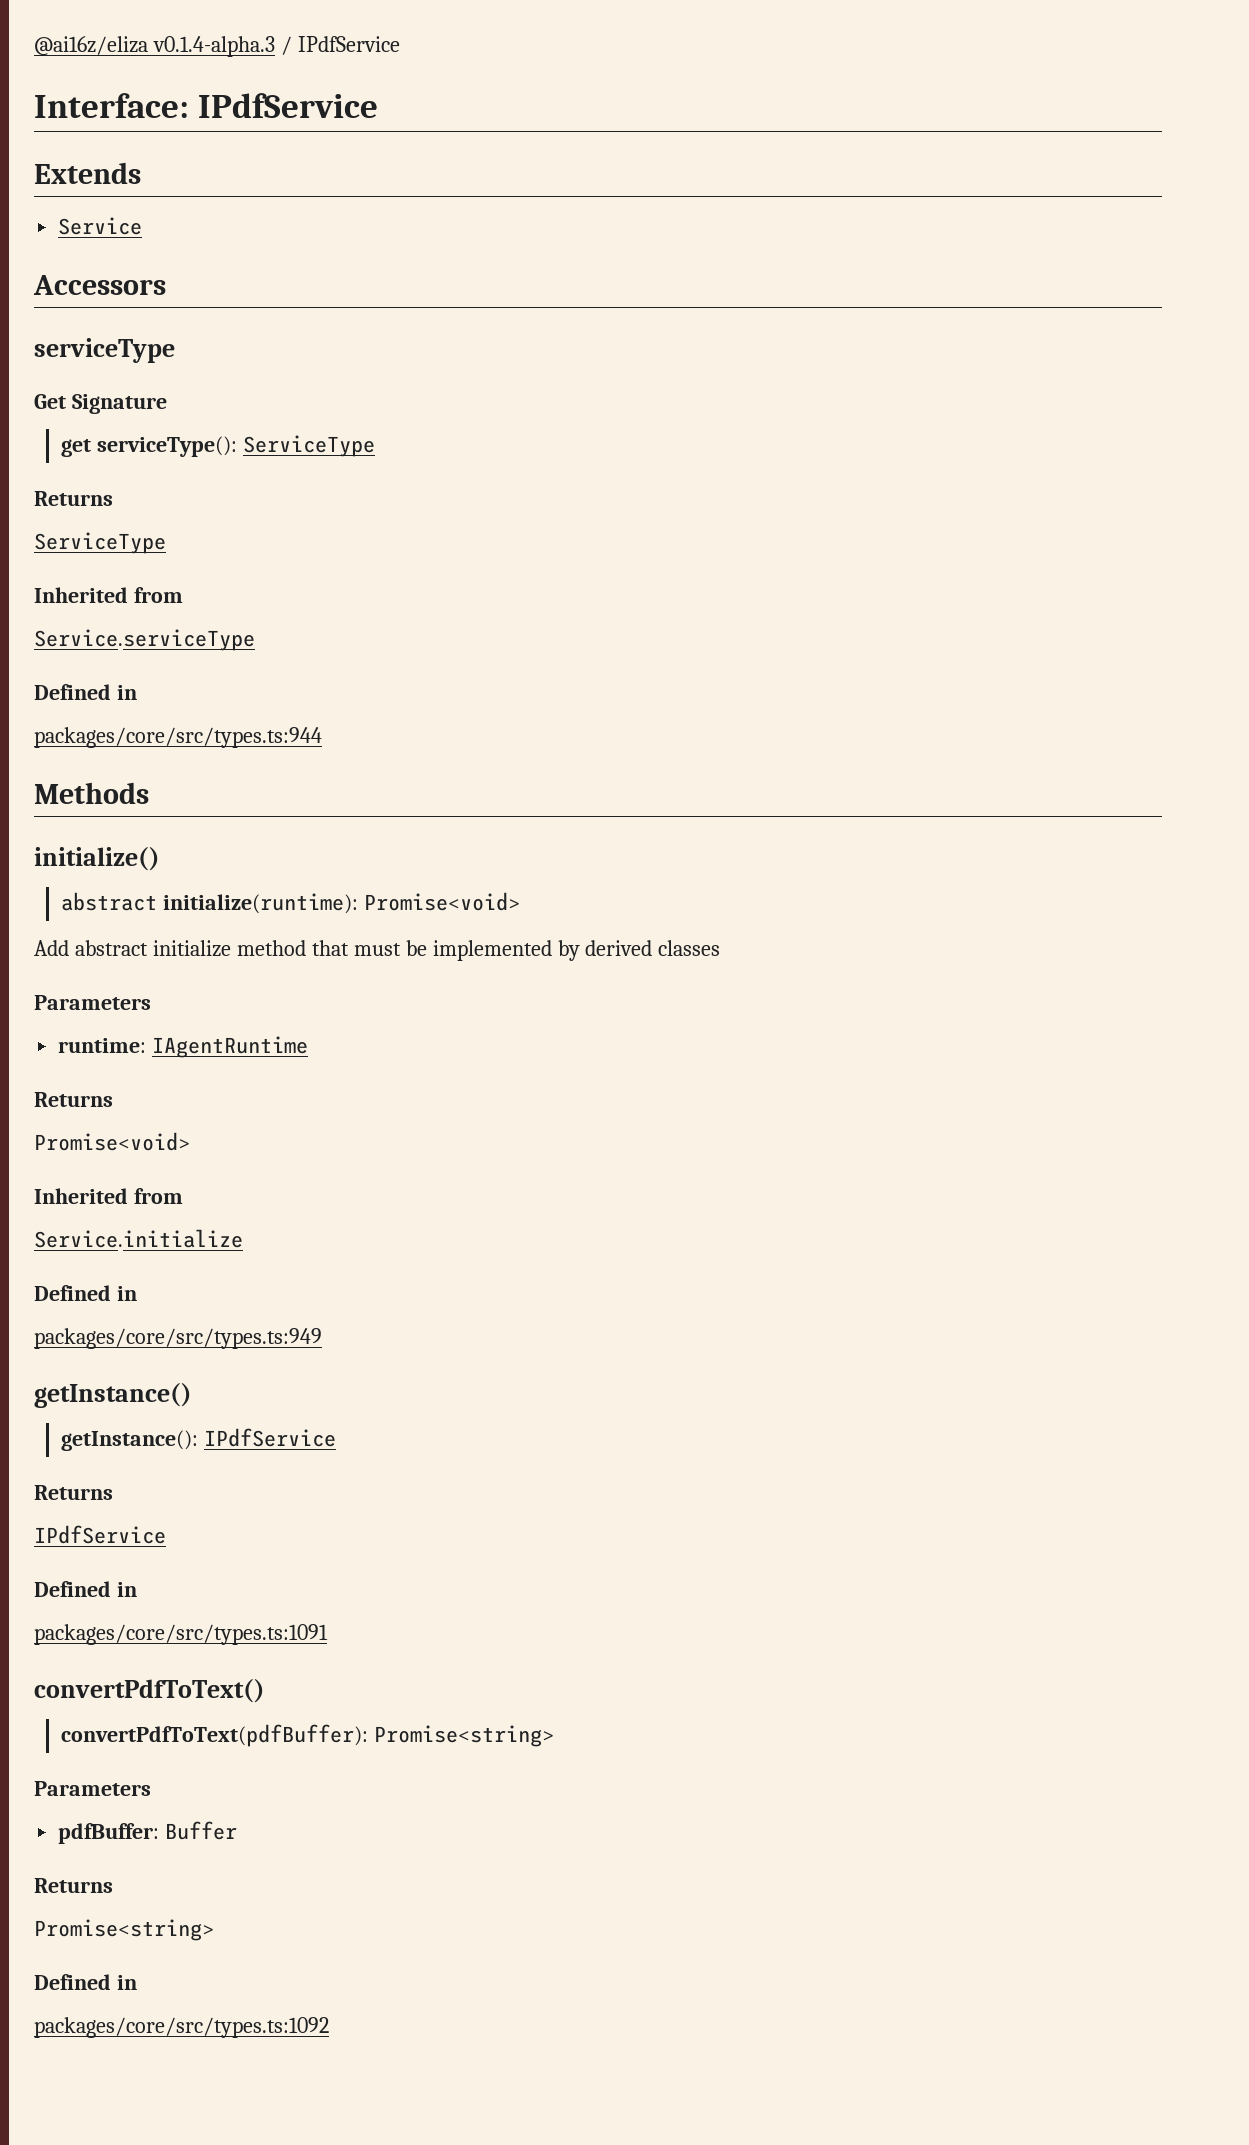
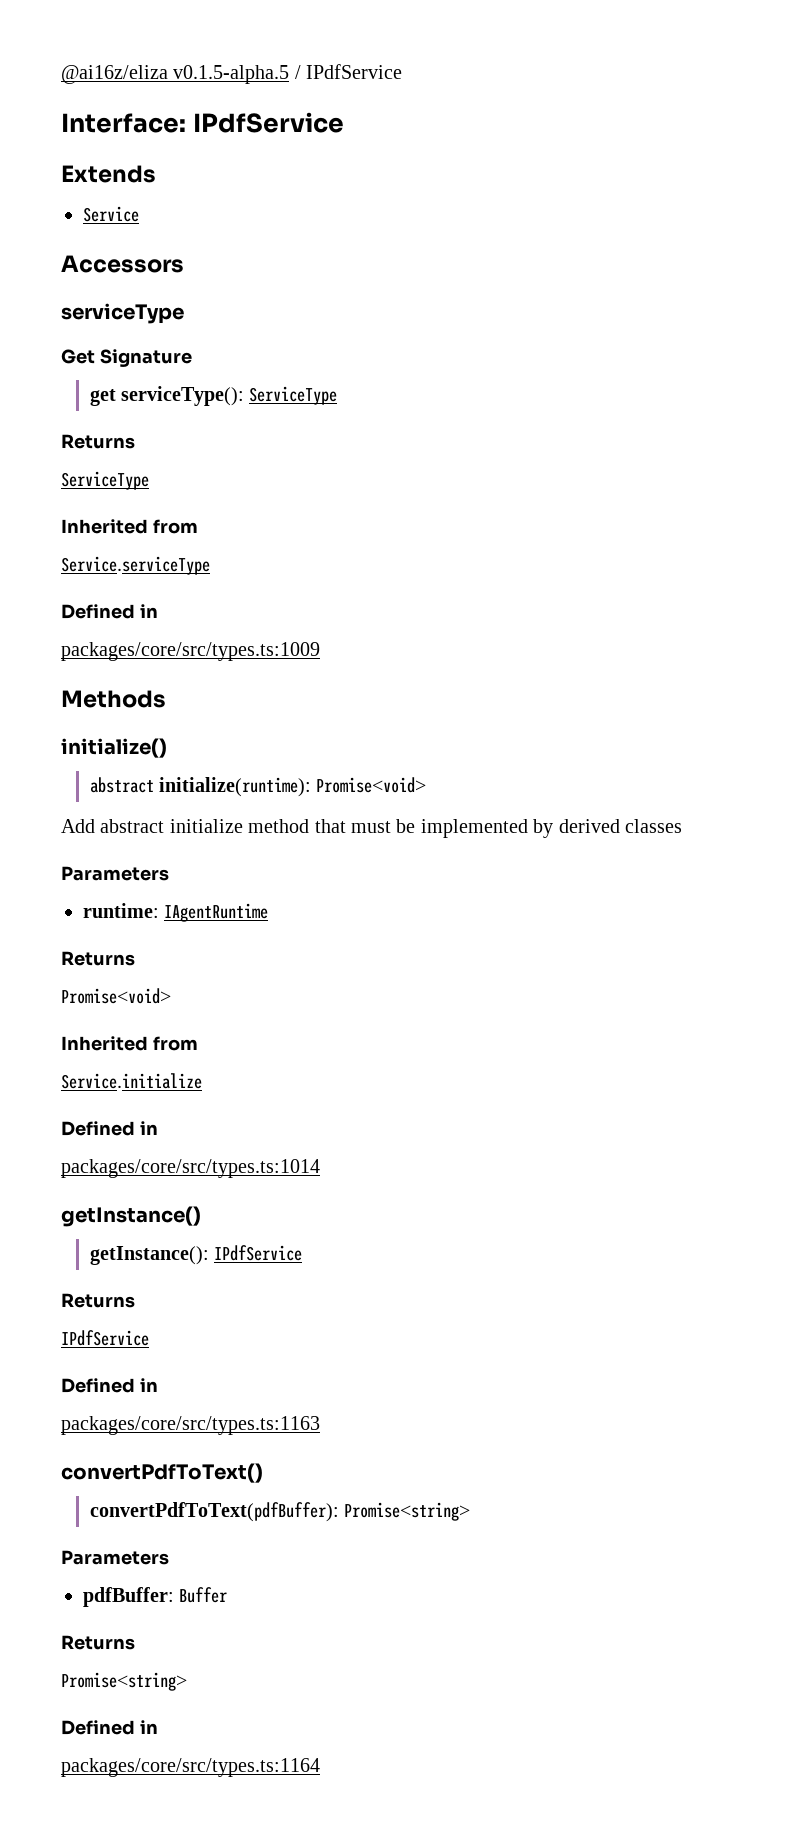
[152,36,275,57] v0.1.4-alpha.3 -> [173,65,290,84] v0.1.5-alpha.5
[34,727,322,748] packages/core/src/types.ts:944 -> [61,642,320,661] packages/core/src/types.ts:1009
[34,1328,322,1349] packages/core/src/types.ts:949 -> [61,1159,320,1178] packages/core/src/types.ts:1014
[34,1624,328,1645] packages/core/src/types.ts:1091 -> [61,1416,320,1435] packages/core/src/types.ts:1163
[34,2017,329,2038] packages/core/src/types.ts:1092 -> [61,1758,320,1777] packages/core/src/types.ts:1164

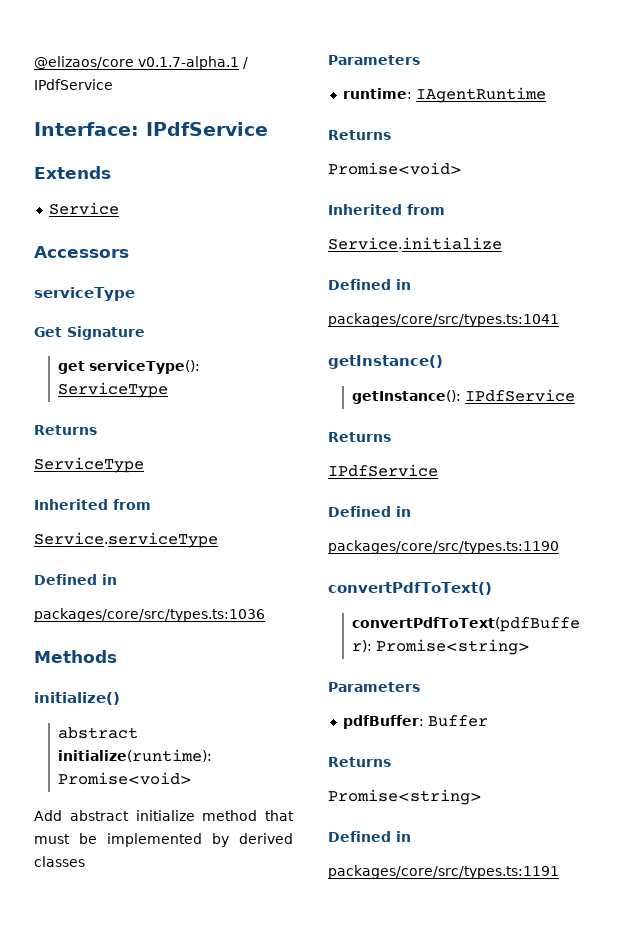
[61,65,290,84] @ai16z/eliza v0.1.5-alpha.5 -> [34,56,239,70] @elizaos/core v0.1.7-alpha.1
[61,642,320,661] packages/core/src/types.ts:1009 -> [34,608,265,622] packages/core/src/types.ts:1036
[61,1159,320,1178] packages/core/src/types.ts:1014 -> [328,313,559,327] packages/core/src/types.ts:1041
[61,1416,320,1435] packages/core/src/types.ts:1163 -> [328,540,559,554] packages/core/src/types.ts:1190
[61,1758,320,1777] packages/core/src/types.ts:1164 -> [328,865,559,879] packages/core/src/types.ts:1191

